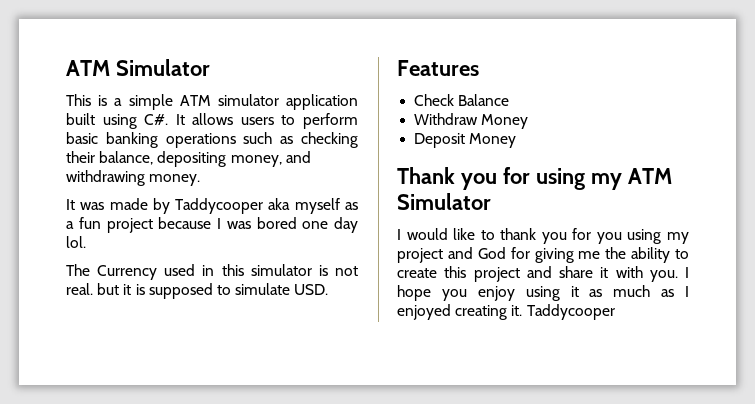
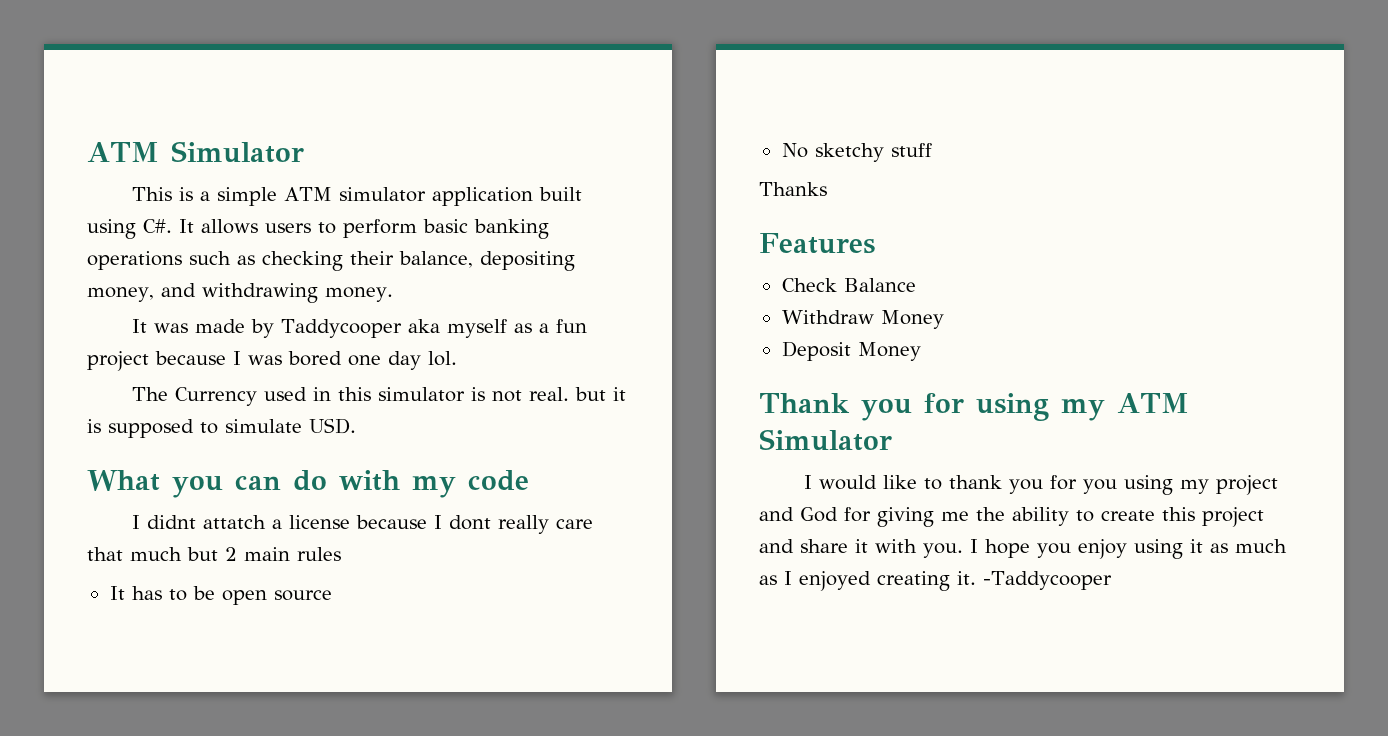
(329, 289) none -> [87,470,529,498] [131,515,593,534] [87,547,341,561] [109,586,332,605] [781,143,932,162] [759,182,827,196] // What you can do with my code // I didnt attatch a license because I dont really care that much but 2 main rules // It has to be open source // No sketchy stuff // Thanks
[526,304,615,320] Taddycooper -> [983,571,1112,590] -Taddycooper

